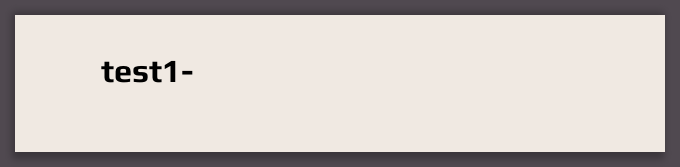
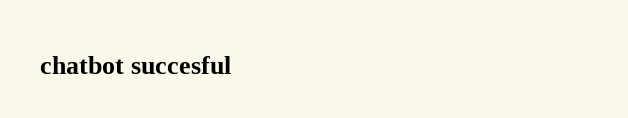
[101,60,194,83] test1- -> [40,56,232,74] chatbot succesful

